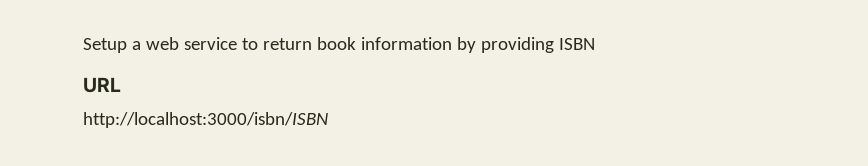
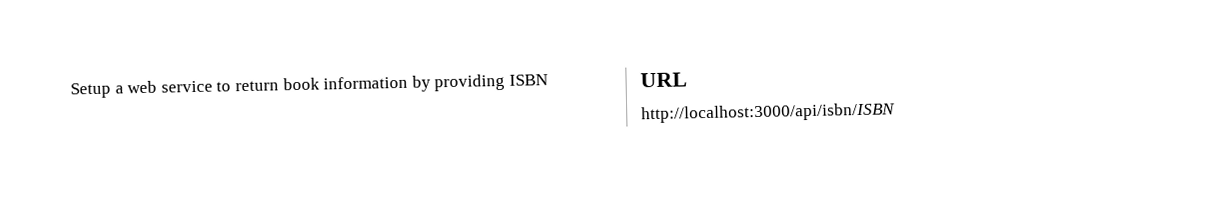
[83,112,328,128] http://localhost:3000/isbn/ISBN -> [641,102,896,124] http://localhost:3000/api/isbn/ISBN

